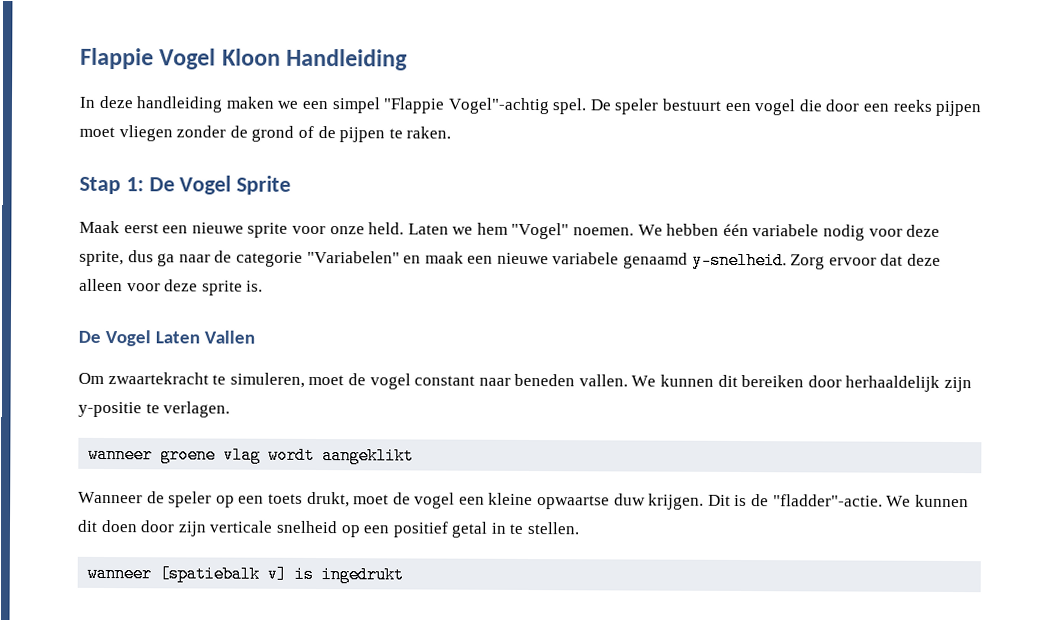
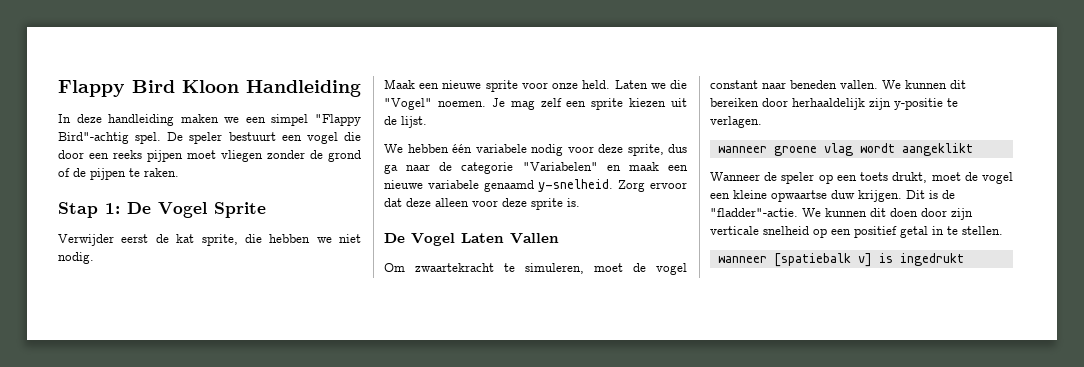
[80,47,217,70] Flappie Vogel -> [58,80,175,97] Flappy Bird
[383,97,550,115] "Flappie Vogel"-achtig -> [315,114,362,126] [58,132,129,144] "Flappy Bird"-achtig
(292, 185) none -> [58,234,361,246] [58,252,94,264] // Verwijder eerst de kat sprite, die hebben we niet nodig.
[123,223,159,234] eerst -> (415, 84) none
[476,222,508,235] hem -> [670,80,687,89] die
(635, 231) none -> [491,98,687,110] [384,116,427,128] Je mag zelf een sprite kiezen uit de lijst. //

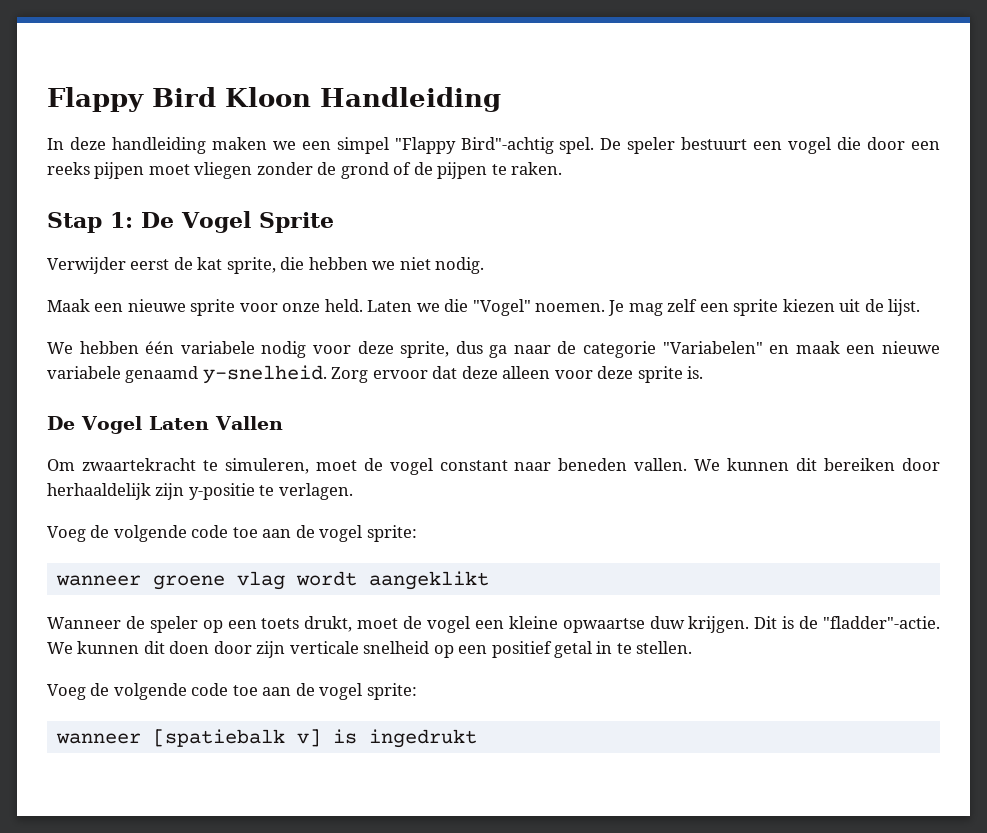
(762, 122) none -> [47,525,417,542] // Voeg de volgende code toe aan de vogel sprite:
(1003, 230) none -> [47,683,417,700] // Voeg de volgende code toe aan de vogel sprite:

